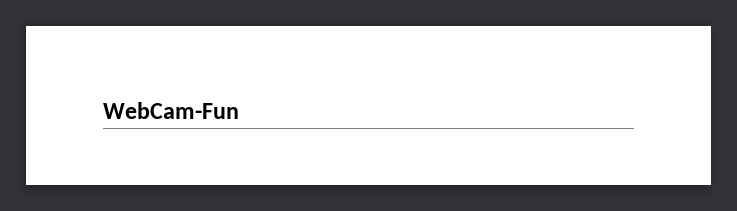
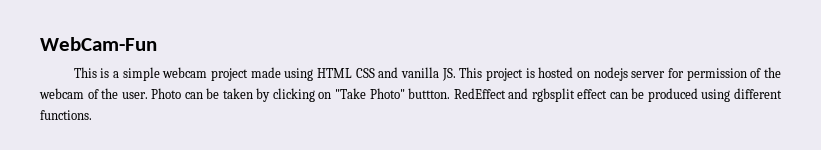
(239, 110) none -> [73,67,782,81] [39,88,782,102] [40,110,92,120] // This is a simple webcam project made using HTML CSS and vanilla JS. This project is hosted on nodejs server for permission of the webcam of the user. Photo can be taken by clicking on "Take Photo" buttton. RedEffect and rgbsplit effect can be produced using different functions.

